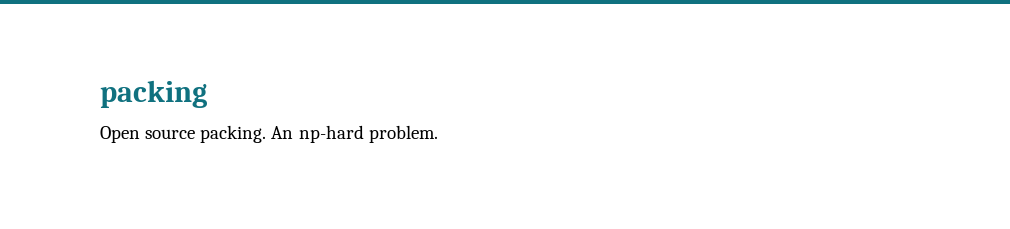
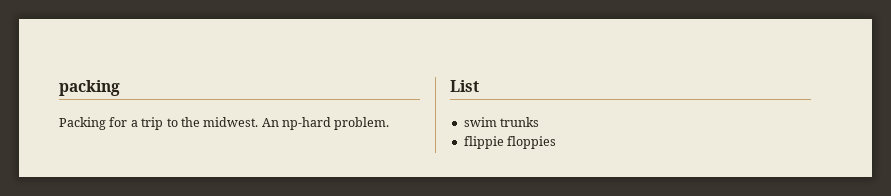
[100,125,438,143] Open source packing. An np-hard problem. -> [59,117,390,130] [450,80,479,92] [463,117,540,127] [463,136,557,149] Packing for a trip to the midwest. An np-hard problem. // List // swim trunks // flippie floppies

